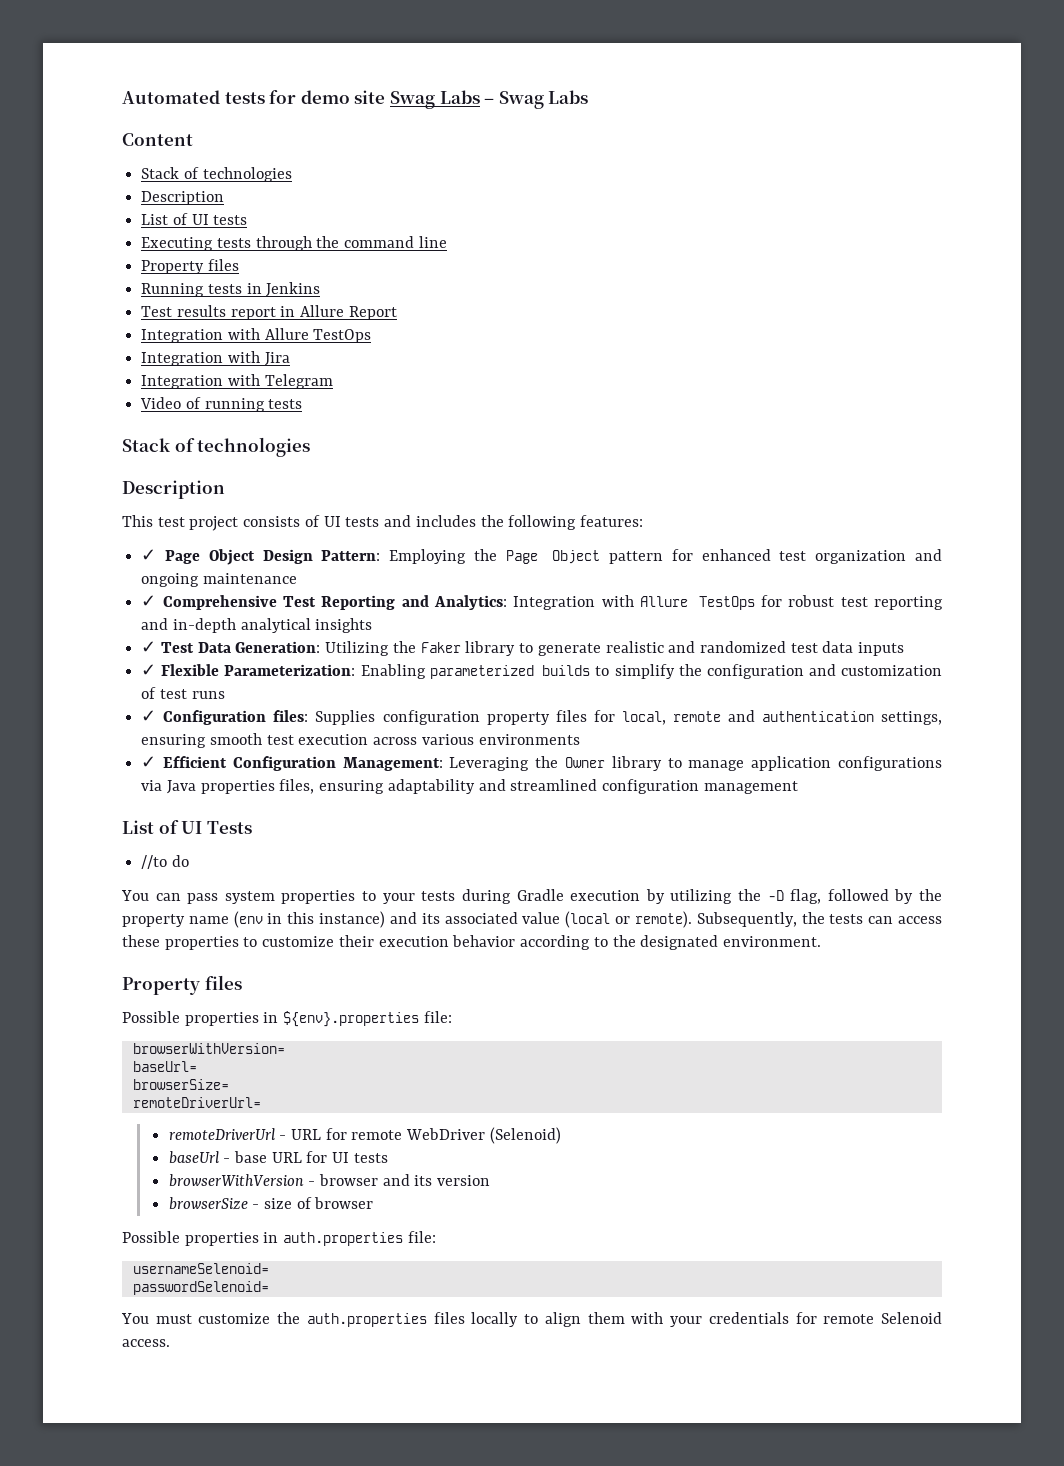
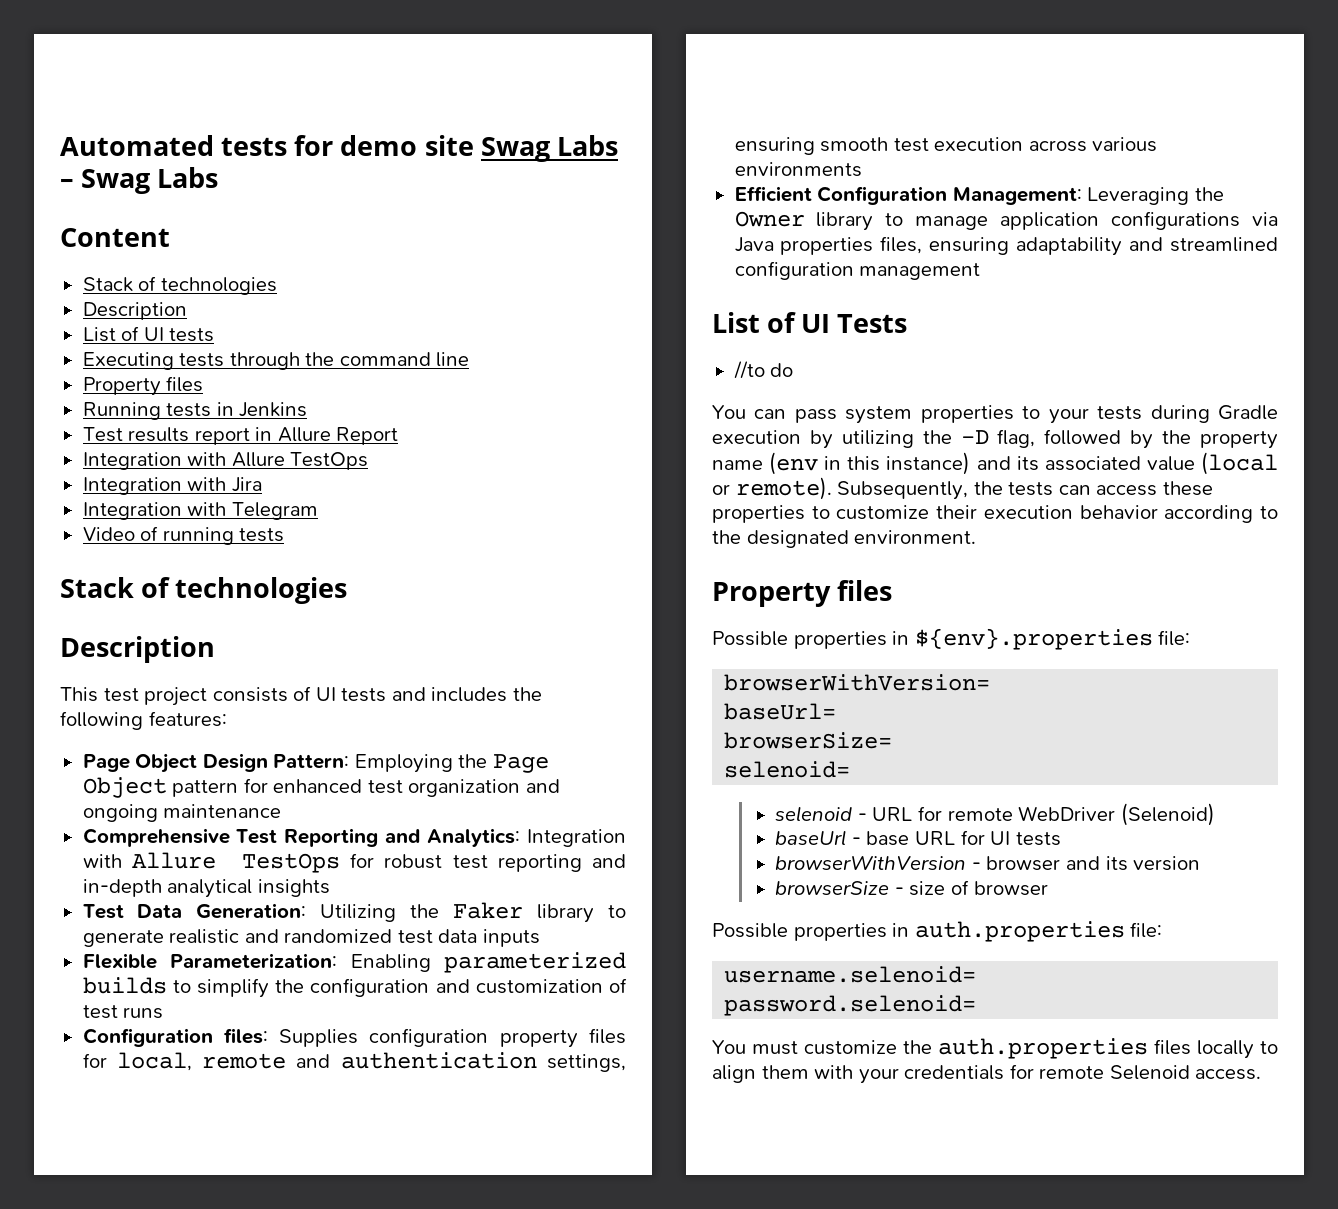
[141,549,157,561] ✓ -> (227, 719) none
[141,595,157,607] ✓ -> (282, 811) none
[141,641,157,653] ✓ -> (330, 888) none
[141,664,157,676] ✓ -> (540, 938) none
[141,710,157,722] ✓ -> (164, 1013) none
[141,756,157,768] ✓ -> (862, 169) none
[132,1097,261,1108] [168,1128,275,1140] remoteDriverUrl= // remoteDriverUrl -> [724,761,851,778] [775,806,853,822] selenoid= // selenoid
[132,1263,269,1274] [132,1281,269,1295] usernameSelenoid= // passwordSelenoid= -> [724,966,977,983] [724,995,977,1016] username.selenoid= // password.selenoid=

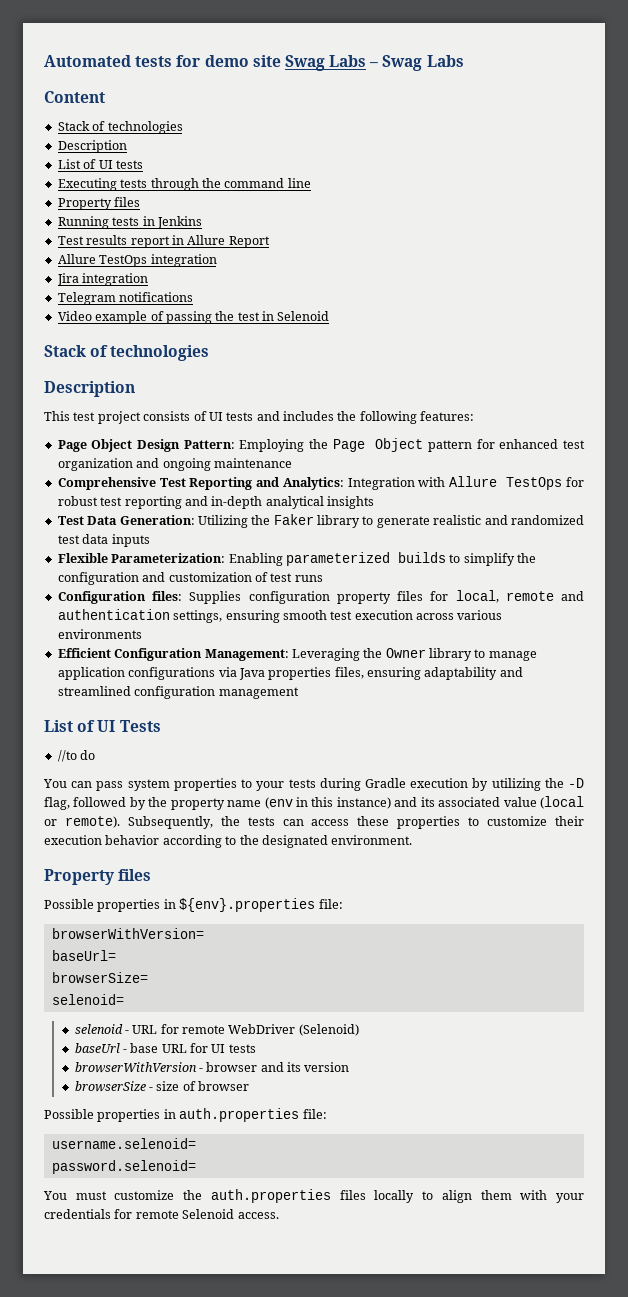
[82,452,369,470] [82,477,227,495] Integration with Allure TestOps // Integration with -> [57,254,217,267] Allure TestOps integration //
[82,502,227,520] // Integration with -> [82,273,149,286] integration //
(318, 511) none -> [119,292,194,302] notifications
[140,526,285,545] of running tests -> [95,311,330,324] example of passing the test in Selenoid

